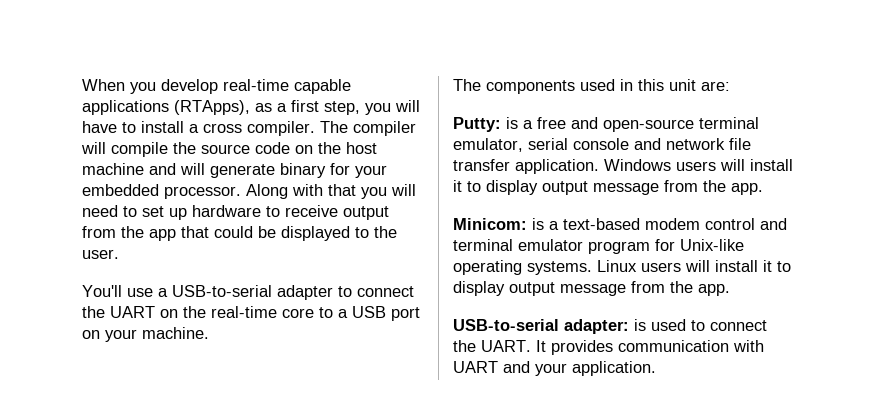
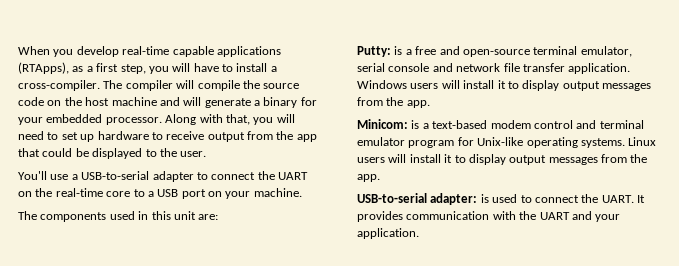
[203,121,315,136] cross compiler. -> [18,80,100,91] cross-compiler.
(275, 171) none -> [254,100,260,106] a
[328,184,356,196] that -> [225,114,250,125] that,
[593,183,659,195] message -> [602,83,651,91] messages
[560,284,626,296] message -> [548,157,598,165] messages
(764, 346) none -> [519,211,537,220] the

